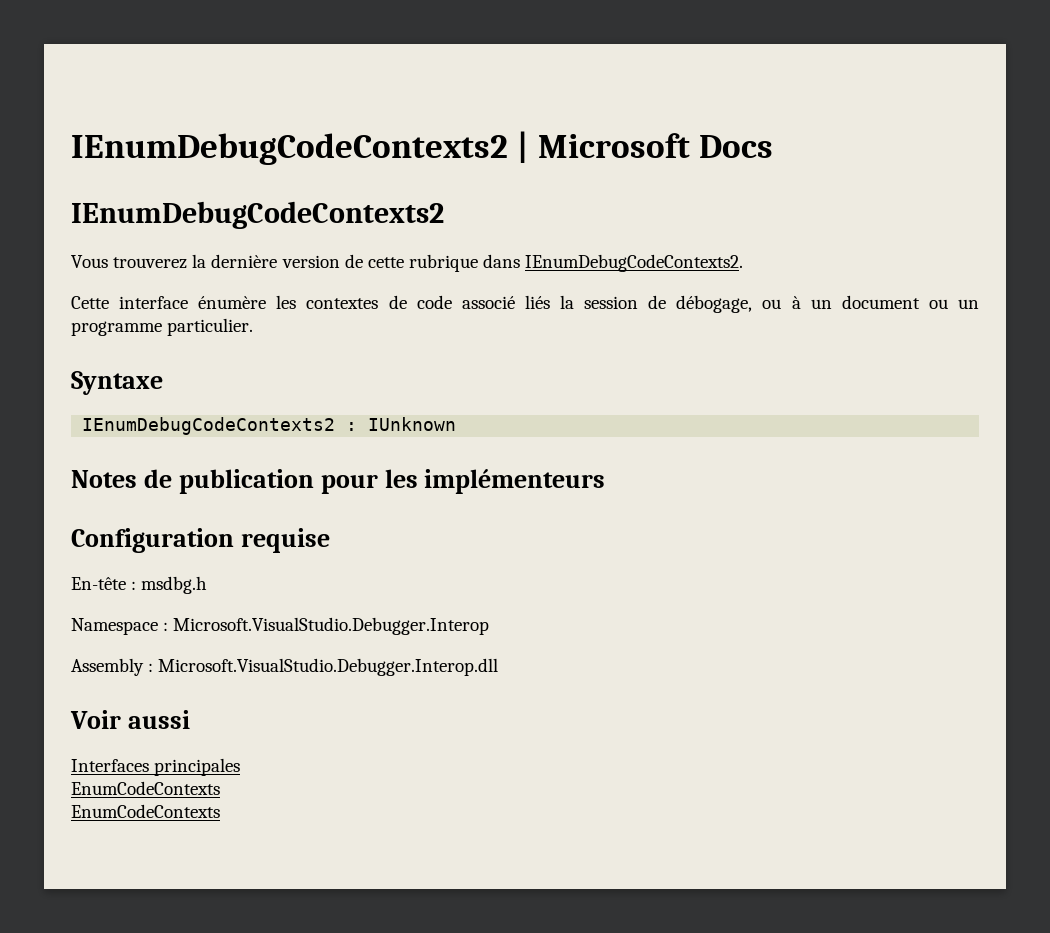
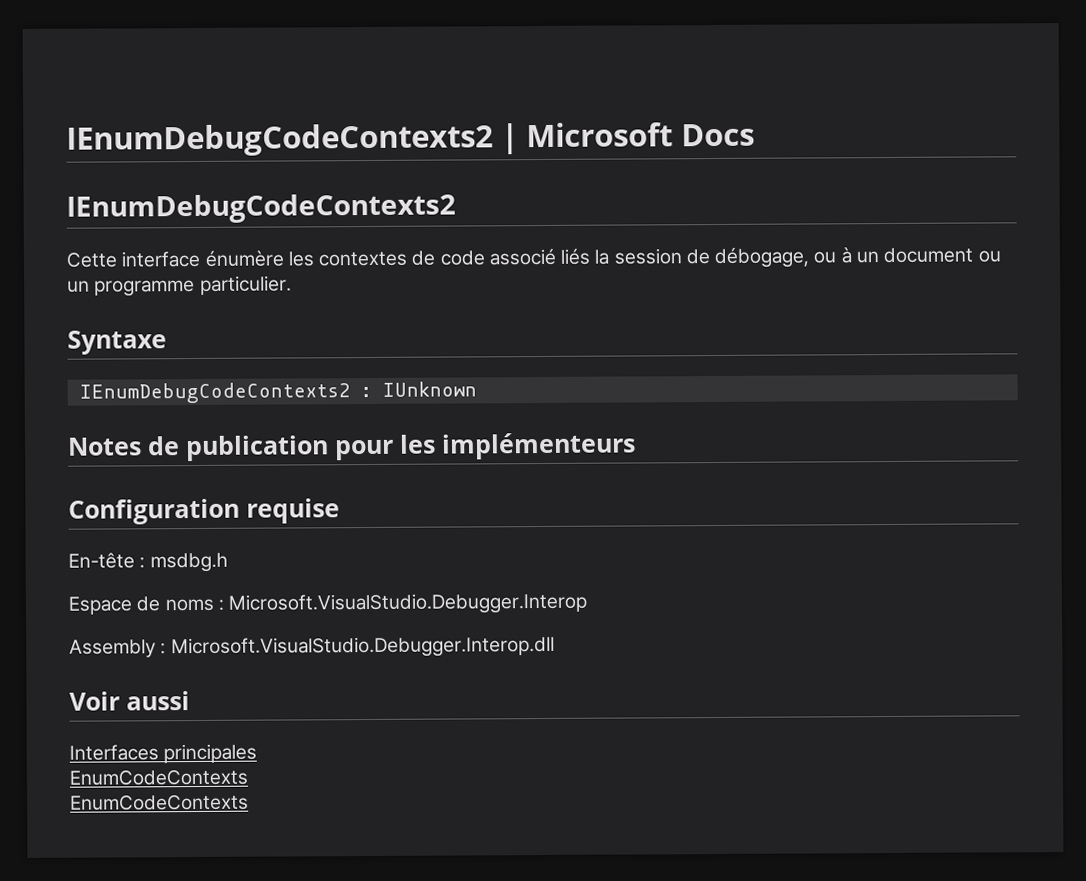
[71,254,744,272] // Vous trouverez la dernière version de cette rubrique dans IEnumDebugCodeContexts2. -> (456, 208) none
[71,618,158,635] Namespace -> [68,596,214,615] Espace de noms

